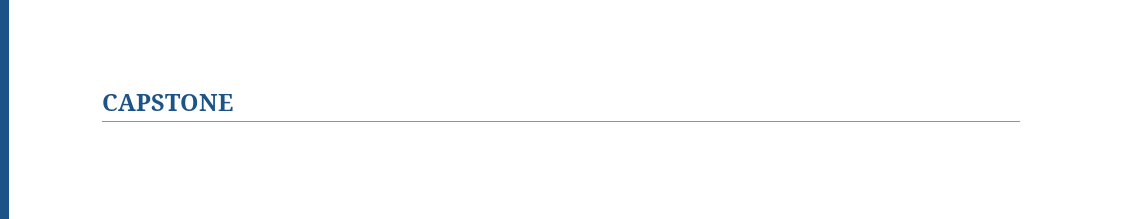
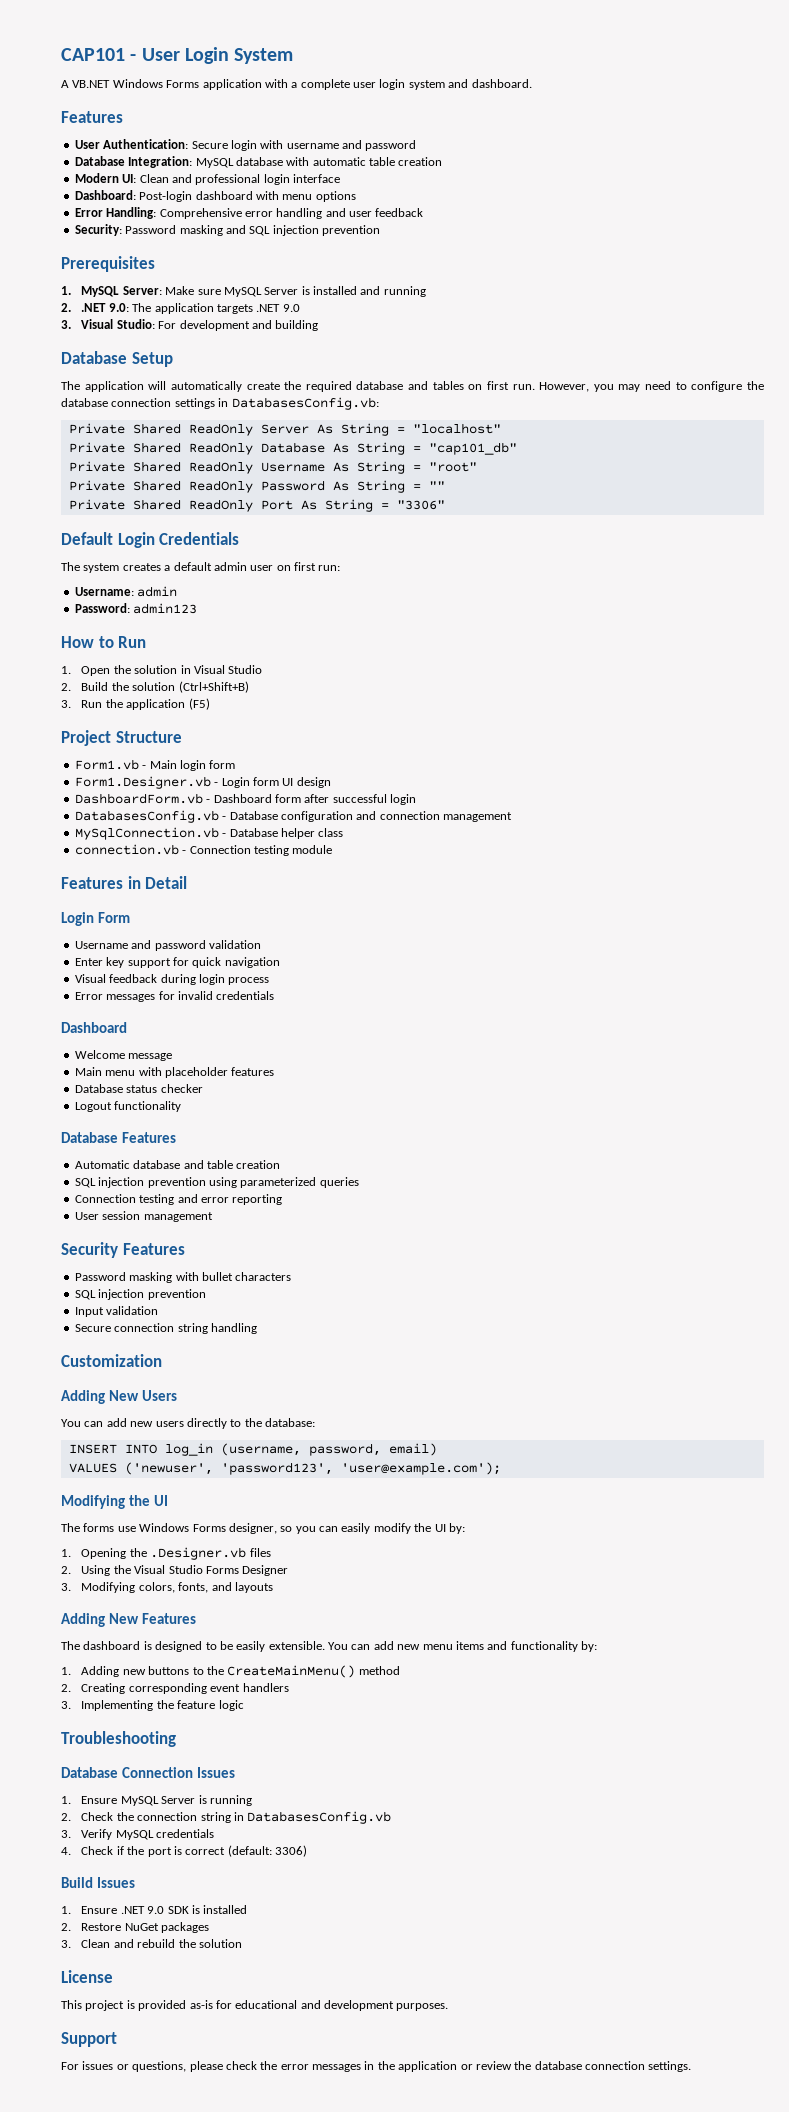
[102,94,233,111] CAPSTONE -> [61,47,294,64] [61,79,532,90] [61,111,123,123] [74,139,417,151] [74,156,443,168] [74,173,340,185] [74,190,356,202] [74,207,424,219] [74,224,380,236] [61,256,155,272] [61,286,426,297] [61,303,300,314] [61,319,319,331] [61,351,173,367] [61,381,765,392] [61,397,379,410] [68,423,501,436] [68,442,517,455] [68,461,477,474] [68,480,445,493] [68,499,445,512] [61,532,240,548] [61,562,341,573] [74,586,178,597] [74,603,198,614] [61,636,147,648] [61,665,263,676] [61,681,249,693] [61,698,210,710] [61,730,182,746] [74,759,236,771] [74,776,331,789] [74,793,416,805] [74,810,512,823] [74,827,344,840] [74,844,333,856] [61,876,188,889] [61,912,130,926] [74,940,261,951] [74,957,280,968] [74,974,270,985] [74,991,275,1002] [61,1022,127,1033] [74,1050,173,1061] [74,1067,275,1078] [74,1084,203,1093] [74,1101,182,1112] [61,1132,176,1143] [74,1160,281,1169] [74,1177,359,1188] [74,1194,283,1205] [74,1211,213,1222] [61,1242,185,1258] [74,1272,292,1283] [74,1289,206,1300] [74,1306,159,1317] [74,1323,257,1334] [61,1354,162,1367] [61,1390,177,1404] [61,1418,315,1429] [68,1443,437,1456] [68,1462,501,1475] [61,1495,168,1509] [61,1523,465,1534] [61,1547,271,1560] [61,1565,289,1576] [61,1582,273,1593] [61,1613,196,1627] [61,1641,597,1652] [61,1665,400,1678] [61,1683,289,1694] [61,1700,244,1711] [61,1731,176,1747] [61,1767,235,1778] [61,1795,252,1806] [61,1811,392,1824] [61,1829,215,1840] [61,1845,308,1857] [61,1877,135,1888] [61,1905,248,1914] [61,1922,210,1933] [61,1939,242,1948] [61,1970,113,1983] [61,2000,449,2011] [61,2032,117,2047] [61,2061,692,2072] CAP101 - User Login System // A VB.NET Windows Forms application with a complete user login system and dashboard. // Features // User Authentication: Secure login with username and password // Database Integration: MySQL database with automatic table creation // Modern UI: Clean and professional login interface // Dashboard: Post-login dashboard with menu options // Error Handling: Comprehensive error handling and user feedback // Security: Password masking and SQL injection prevention // Prerequisites // 1. MySQL Server: Make sure MySQL Server is installed and running // 2. .NET 9.0: The application targets .NET 9.0 // 3. Visual Studio: For development and building // Database Setup // The application will automatically create the required database and tables on first run. However, you may need to configure the database connection settings in DatabasesConfig.vb: // Private Shared ReadOnly Server As String = "localhost" // Private Shared ReadOnly Database As String = "cap101_db" // Private Shared ReadOnly Username As String = "root" // Private Shared ReadOnly Password As String = "" // Private Shared ReadOnly Port As String = "3306" // Default Login Credentials // The system creates a default admin user on first run: // Username: admin // Password: admin123 // How to Run // 1. Open the solution in Visual Studio // 2. Build the solution (Ctrl+Shift+B) // 3. Run the application (F5) // Project Structure // Form1.vb - Main login form // Form1.Designer.vb - Login form UI design // DashboardForm.vb - Dashboard form after successful login // DatabasesConfig.vb - Database configuration and connection management // MySqlConnection.vb - Database helper class // connection.vb - Connection testing module // Features in Detail // Login Form // Username and password validation // Enter key support for quick navigation // Visual feedback during login process // Error messages for invalid credentials // Dashboard // Welcome message // Main menu with placeholder features // Database status checker // Logout functionality // Database Features // Automatic database and table creation // SQL injection prevention using parameterized queries // Connection testing and error reporting // User session management // Security Features // Password masking with bullet characters // SQL injection prevention // Input validation // Secure connection string handling // Customization // Adding New Users // You can add new users directly to the database: // INSERT INTO log_in (username, password, email) // VALUES ('newuser', 'password123', 'user@example.com'); // Modifying the UI // The forms use Windows Forms designer, so you can easily modify the UI by: // 1. Opening the .Designer.vb files // 2. Using the Visual Studio Forms Designer // 3. Modifying colors, fonts, and layouts // Adding New Features // The dashboard is designed to be easily extensible. You can add new menu items and functionality by: // 1. Adding new buttons to the CreateMainMenu() method // 2. Creating corresponding event handlers // 3. Implementing the feature logic // Troubleshooting // Database Connection Issues // 1. Ensure MySQL Server is running // 2. Check the connection string in DatabasesConfig.vb // 3. Verify MySQL credentials // 4. Check if the port is correct (default: 3306) // Build Issues // 1. Ensure .NET 9.0 SDK is installed // 2. Restore NuGet packages // 3. Clean and rebuild the solution // License // This project is provided as-is for educational and development purposes. // Support // For issues or questions, please check the error messages in the application or review the database connection settings.

